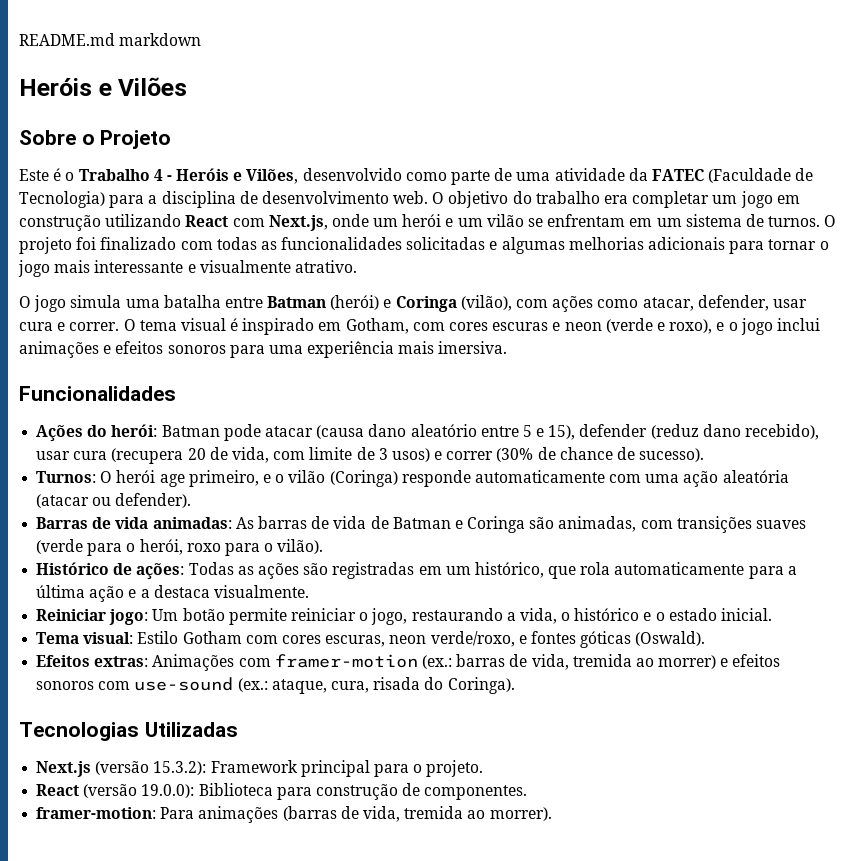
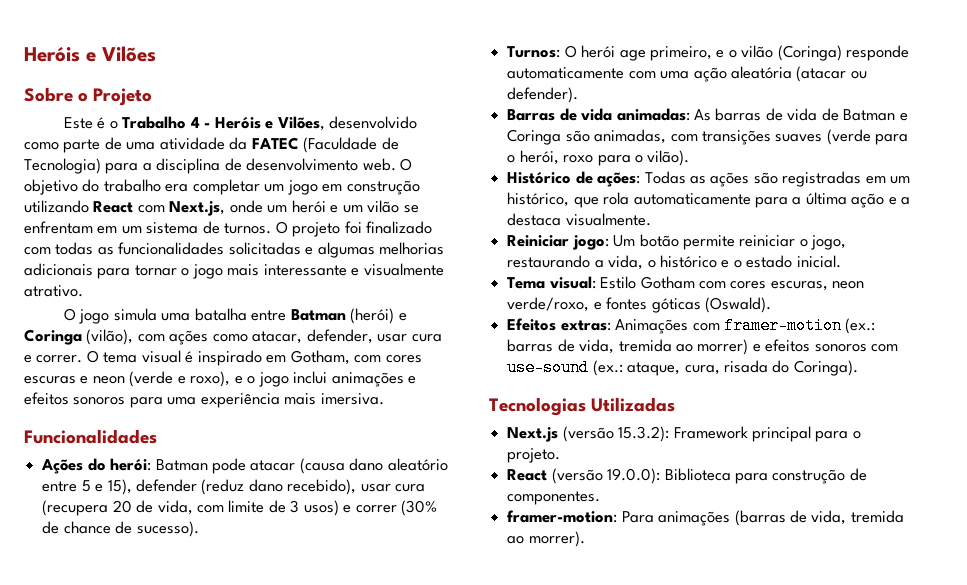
[19,33,202,46] README.md markdown // -> (24, 54) none

